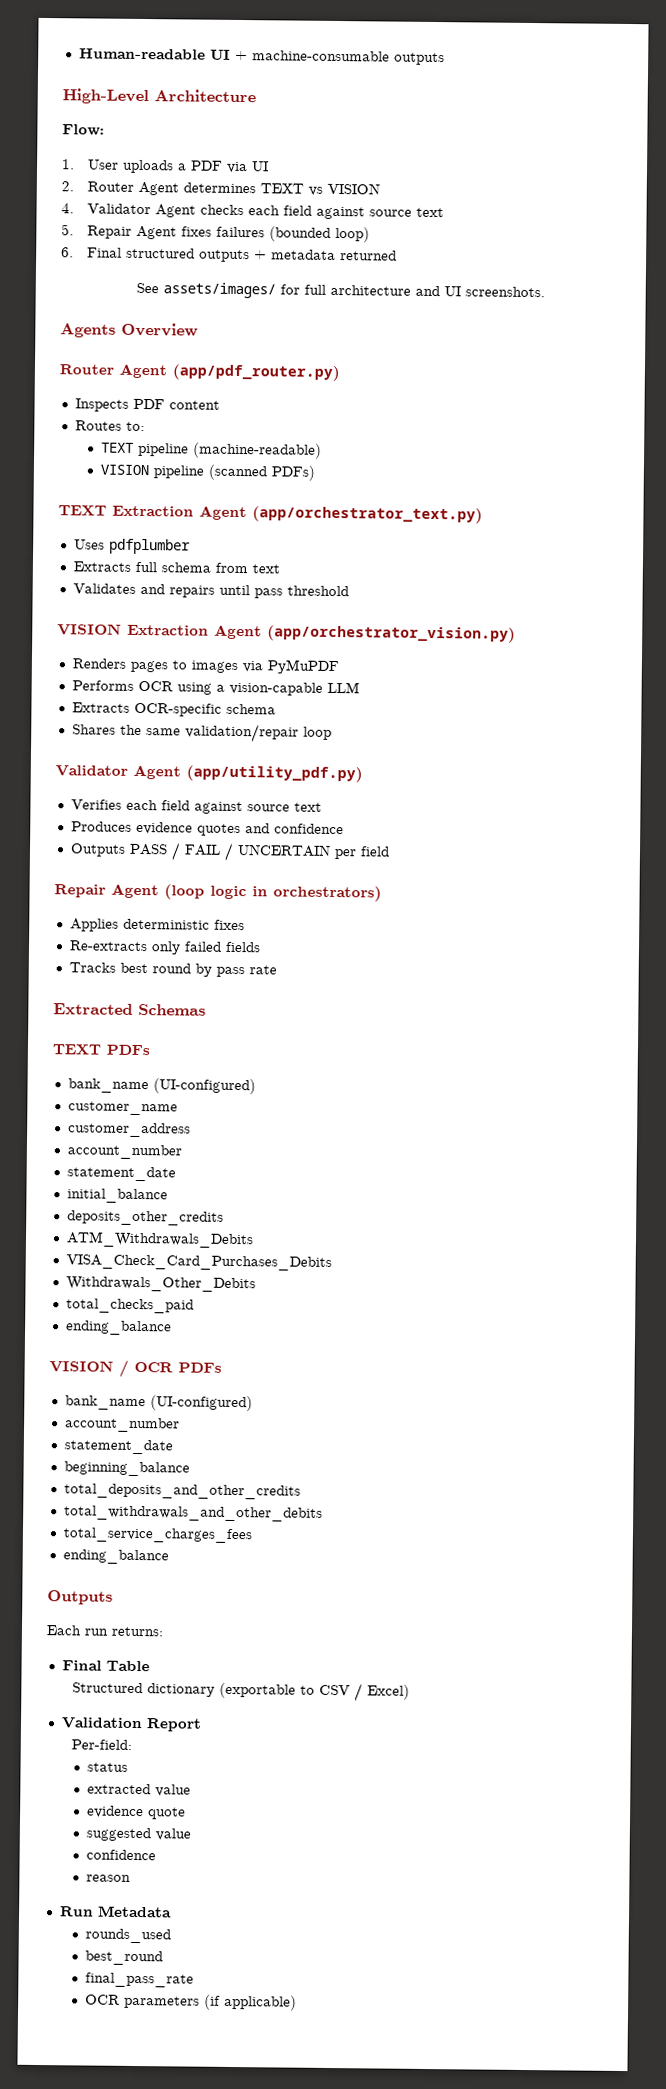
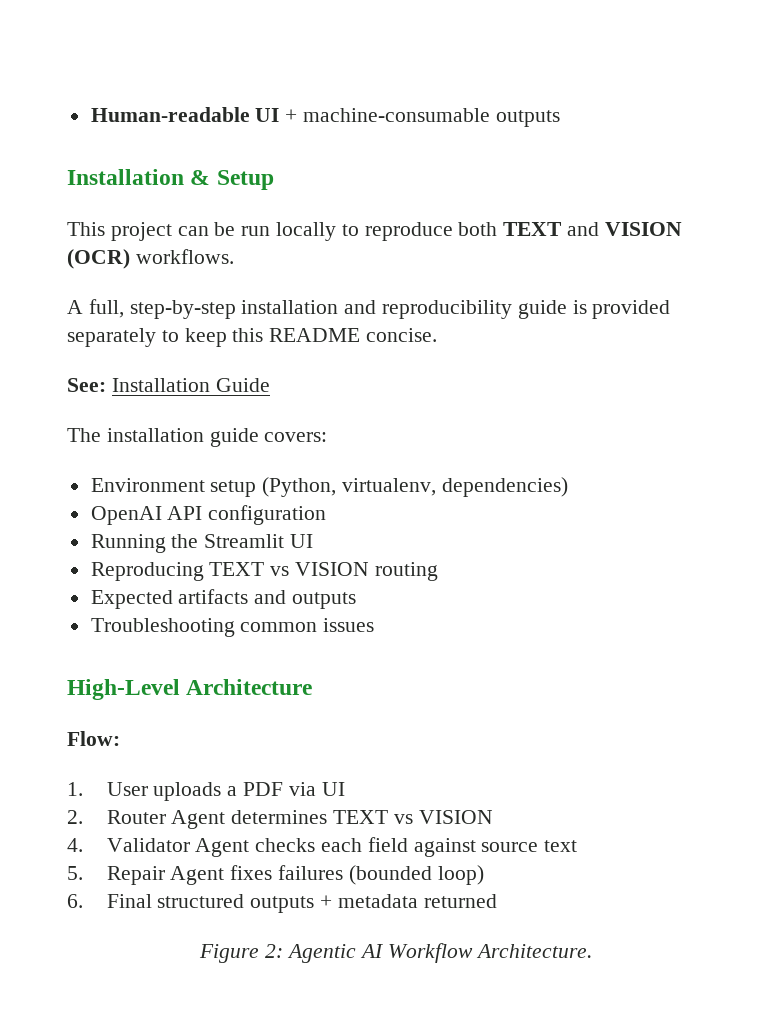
(445, 59) none -> [67,169,274,190] [67,222,682,241] [67,249,234,269] [67,299,671,319] [67,328,438,347] [67,378,270,392] [67,428,328,447] [90,477,568,497] [90,505,327,525] [90,534,314,553] [90,562,438,581] [90,589,357,609] [90,618,375,637] // Installation & Setup // This project can be run locally to reproduce both TEXT and VISION (OCR) workflows. // A full, step-by-step installation and reproducibility guide is provided separately to keep this README concise. // See: Installation Guide // The installation guide covers: // Environment setup (Python, virtualenv, dependencies) // OpenAI API configuration // Running the Streamlit UI // Reproducing TEXT vs VISION routing // Expected artifacts and outputs // Troubleshooting common issues
[136,282,545,299] [60,322,198,338] [59,363,340,382] [74,398,220,412] [74,420,145,432] [100,442,322,459] [99,464,315,481] [58,505,483,524] [73,538,191,555] [72,561,280,574] [72,583,349,599] [57,623,516,643] [71,658,339,675] [71,680,360,696] [71,702,276,717] [71,723,332,743] [55,764,363,783] [70,799,322,815] [70,821,344,837] [69,842,390,861] [54,883,382,902] [69,918,245,932] [68,940,261,955] [68,962,277,978] [53,1003,206,1016] [52,1044,150,1056] [67,1078,256,1095] [67,1101,178,1116] [67,1122,191,1138] [66,1144,182,1160] [66,1166,176,1182] [66,1188,168,1204] [66,1210,224,1226] [65,1231,254,1249] [65,1254,332,1271] [65,1276,256,1293] [65,1298,194,1314] [65,1320,172,1336] [49,1359,222,1377] [64,1395,253,1412] [64,1417,180,1433] [63,1439,173,1455] [63,1461,190,1477] [63,1483,301,1500] [63,1505,323,1522] [62,1527,253,1544] [62,1549,169,1565] [47,1590,113,1605] [46,1625,163,1637] [61,1660,150,1672] [71,1682,410,1702] [60,1717,202,1732] [70,1739,132,1750] [86,1762,128,1772] [86,1783,191,1797] [86,1805,186,1820] [85,1827,191,1842] [85,1849,156,1861] [85,1874,131,1882] [59,1905,172,1918] [84,1928,171,1944] [84,1950,163,1966] [84,1972,194,1988] [84,1994,297,2011] See assets/images/ for full architecture and UI screenshots. // Agents Overview // Router Agent (app/pdf_router.py) // Inspects PDF content // Routes to: // TEXT pipeline (machine-readable) // VISION pipeline (scanned PDFs) // TEXT Extraction Agent (app/orchestrator_text.py) // Uses pdfplumber // Extracts full schema from text // Validates and repairs until pass threshold // VISION Extraction Agent (app/orchestrator_vision.py) // Renders pages to images via PyMuPDF // Performs OCR using a vision-capable LLM // Extracts OCR-specific schema // Shares the same validation/repair loop // Validator Agent (app/utility_pdf.py) // Verifies each field against source text // Produces evidence quotes and confidence // Outputs PASS / FAIL / UNCERTAIN per field // Repair Agent (loop logic in orchestrators) // Applies deterministic fixes // Re-extracts only failed fields // Tracks best round by pass rate // Extracted Schemas // TEXT PDFs // bank_name (UI-configured) // customer_name // customer_address // account_number // statement_date // initial_balance // deposits_other_credits // ATM_Withdrawals_Debits // VISA_Check_Card_Purchases_Debits // Withdrawals_Other_Debits // total_checks_paid // ending_balance // VISION / OCR PDFs // bank_name (UI-configured) // account_number // statement_date // beginning_balance // total_deposits_and_other_credits // total_withdrawals_and_other_debits // total_service_charges_fees // ending_balance // Outputs // Each run returns: // Final Table // Structured dictionary (exportable to CSV / Excel) // Validation Report // Per-field: // status // extracted value // evidence quote // suggested value // confidence // reason // Run Metadata // rounds_used // best_round // final_pass_rate // OCR parameters (if applicable) -> [199,943,592,963] Figure 2: Agentic AI Workflow Architecture.

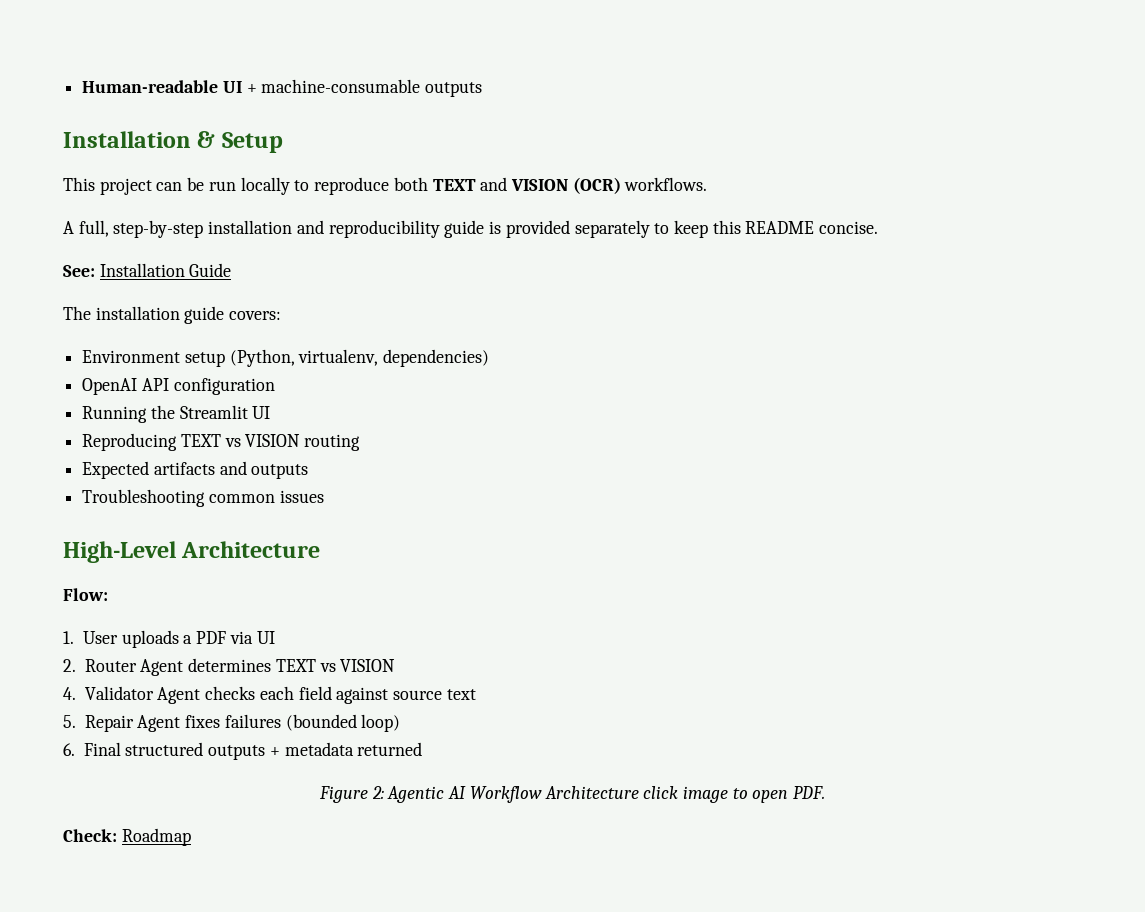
[475,944,592,958] Architecture. -> [544,786,826,803] [63,828,191,846] Architecture click image to open PDF. // Check: Roadmap

